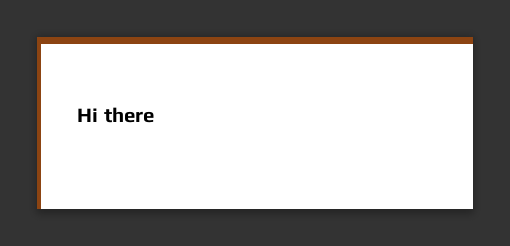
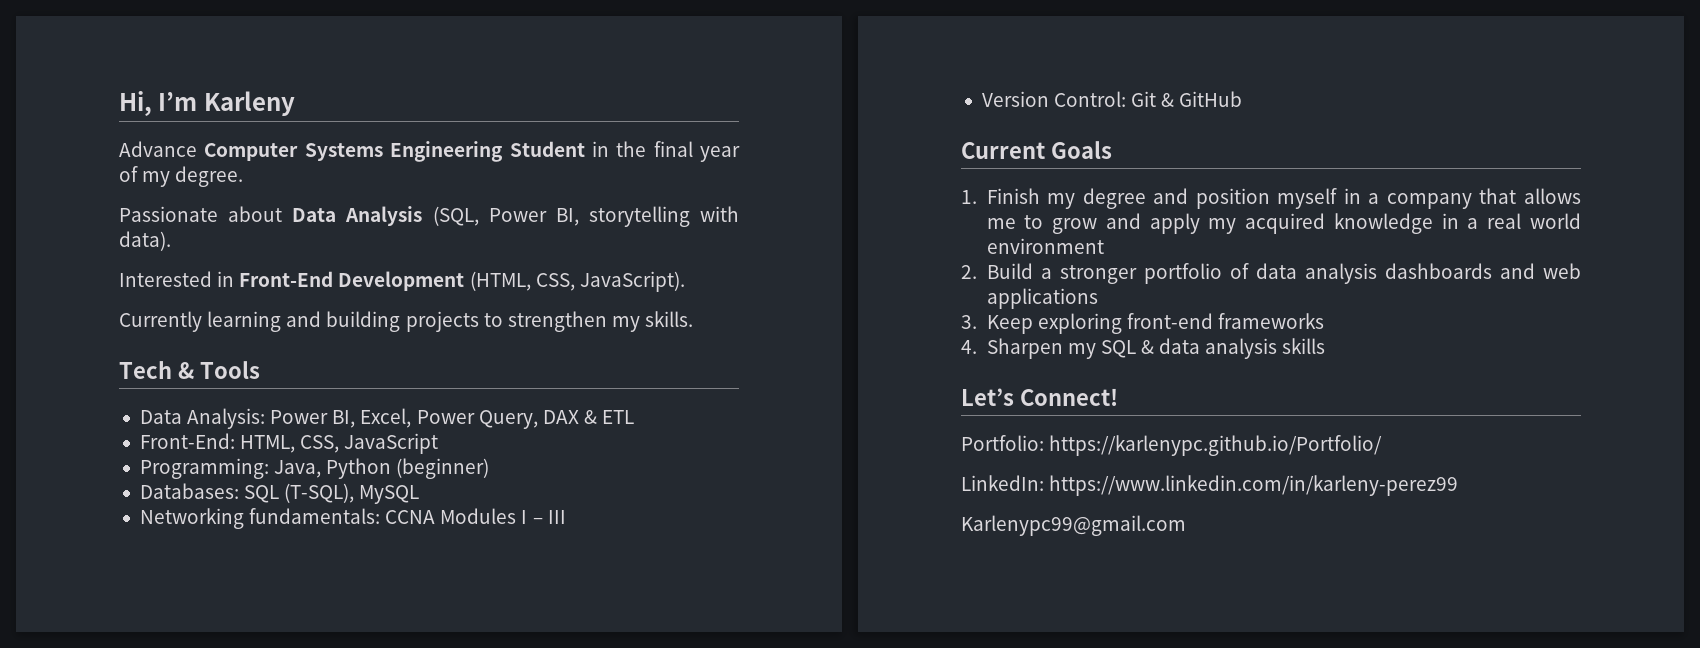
[77,107,154,123] Hi there -> [119,91,295,116] [119,141,740,162] [119,166,244,187] [119,206,739,227] [119,231,171,251] [119,271,685,292] [119,311,694,332] [119,361,260,379] [139,408,635,429] [139,433,439,454] [139,458,490,479] [139,483,420,504] [139,508,566,529] [981,91,1243,107] [961,141,1112,159] [961,188,1581,209] [986,213,1581,234] [986,238,1104,254] [961,263,1581,284] [986,288,1098,309] [961,313,1324,334] [961,338,1326,359] [961,388,1118,406] [961,435,1383,456] [961,475,1459,496] [961,515,1186,536] Hi, I’m Karleny // Advance Computer Systems Engineering Student in the final year of my degree. // Passionate about Data Analysis (SQL, Power BI, storytelling with data). // Interested in Front-End Development (HTML, CSS, JavaScript). // Currently learning and building projects to strengthen my skills. // Tech & Tools // Data Analysis: Power BI, Excel, Power Query, DAX & ETL // Front-End: HTML, CSS, JavaScript // Programming: Java, Python (beginner) // Databases: SQL (T-SQL), MySQL // Networking fundamentals: CCNA Modules I – III // Version Control: Git & GitHub // Current Goals // 1. Finish my degree and position myself in a company that allows me to grow and apply my acquired knowledge in a real world environment // 2. Build a stronger portfolio of data analysis dashboards and web applications // 3. Keep exploring front-end frameworks // 4. Sharpen my SQL & data analysis skills // Let’s Connect! // Portfolio: https://karlenypc.github.io/Portfolio/ // LinkedIn: https://www.linkedin.com/in/karleny-perez99 // Karlenypc99@gmail.com

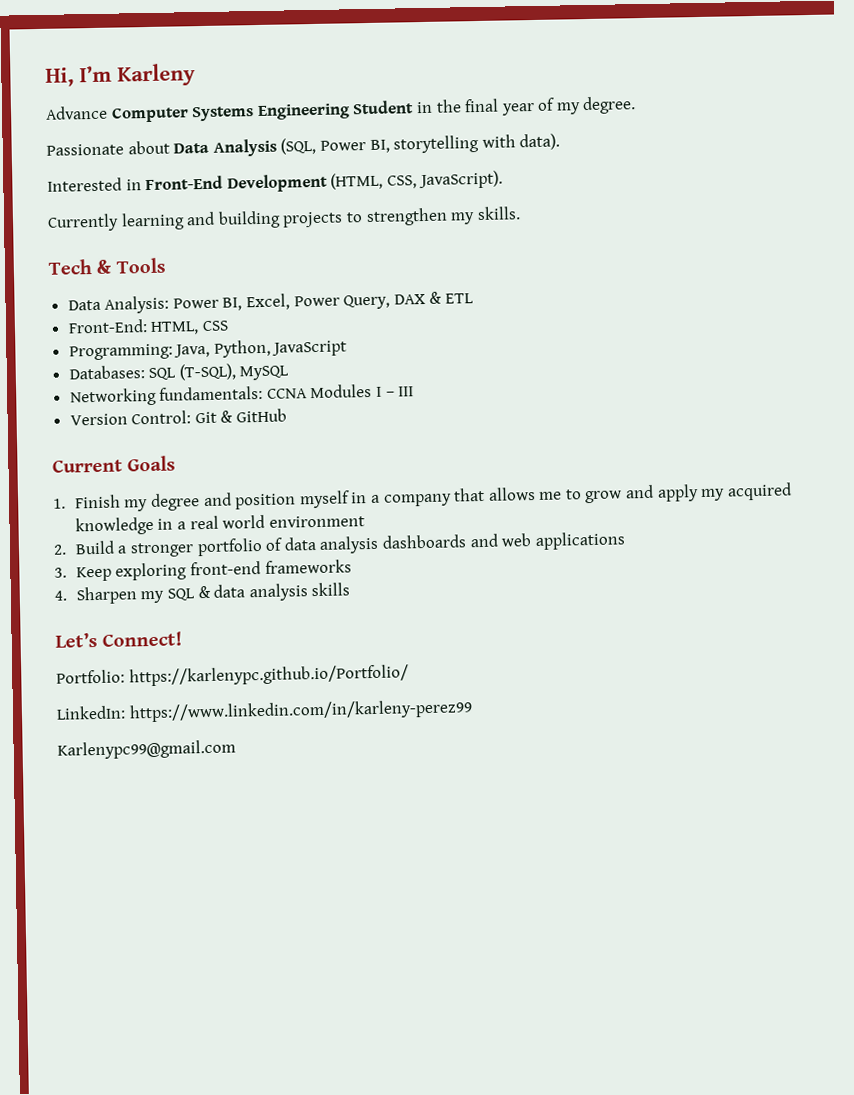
[300,433,439,454] CSS, JavaScript -> [201,320,229,332] CSS
[326,458,490,479] Python (beginner) -> [213,339,348,358] Python, JavaScript

